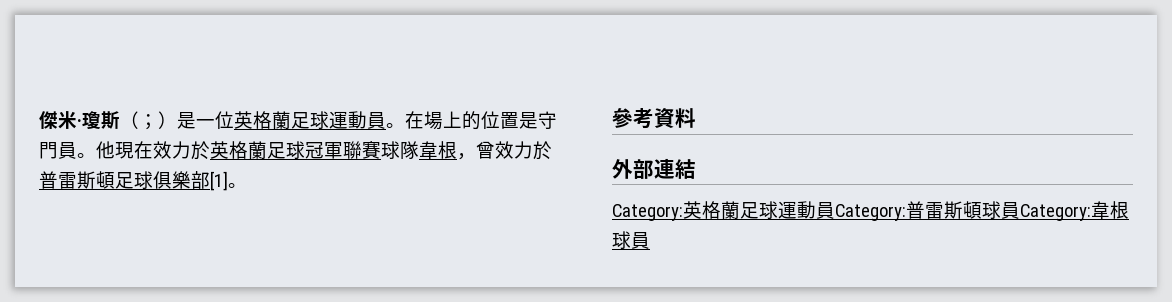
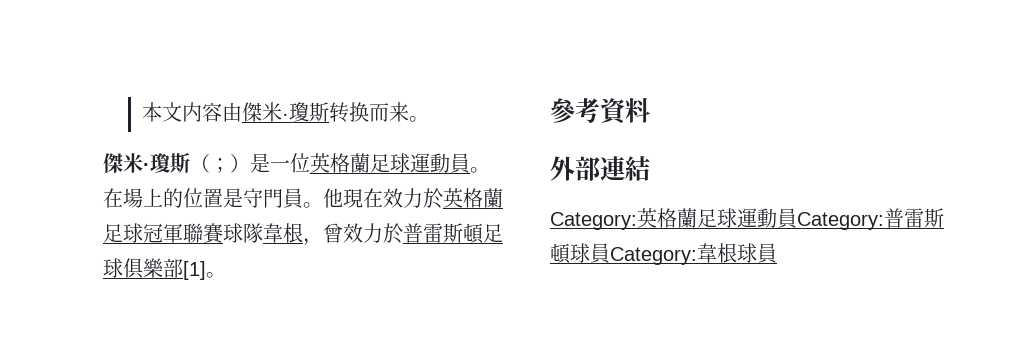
(39, 120) none -> [141,102,429,123] 本文内容由傑米·瓊斯转换而来。 //

